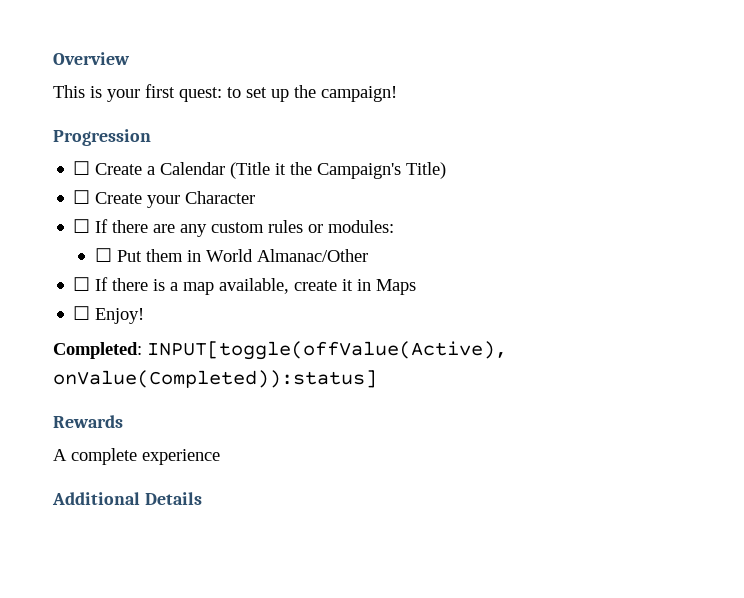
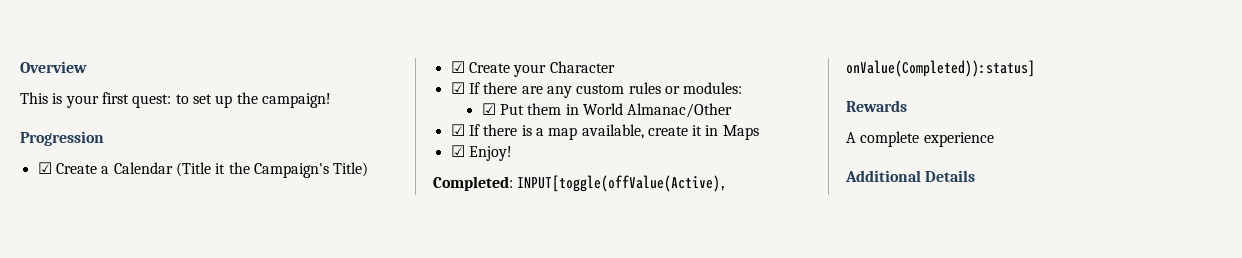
[73,161,91,175] ☐ -> [37,162,52,174] ☑
[73,190,91,204] ☐ -> [450,61,465,73] ☑
[73,219,91,233] ☐ -> [450,82,465,94] ☑
[94,248,112,262] ☐ -> [481,103,496,115] ☑
[73,277,91,291] ☐ -> [450,124,465,136] ☑
[73,306,91,320] ☐ -> [450,145,465,157] ☑

